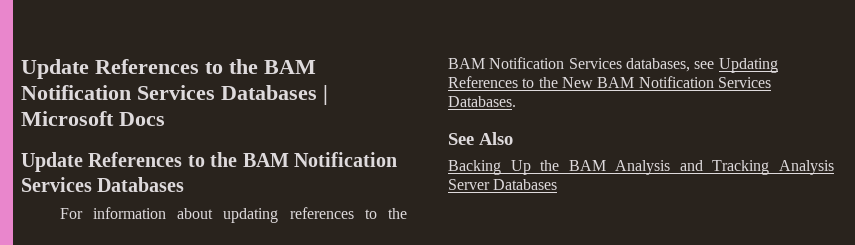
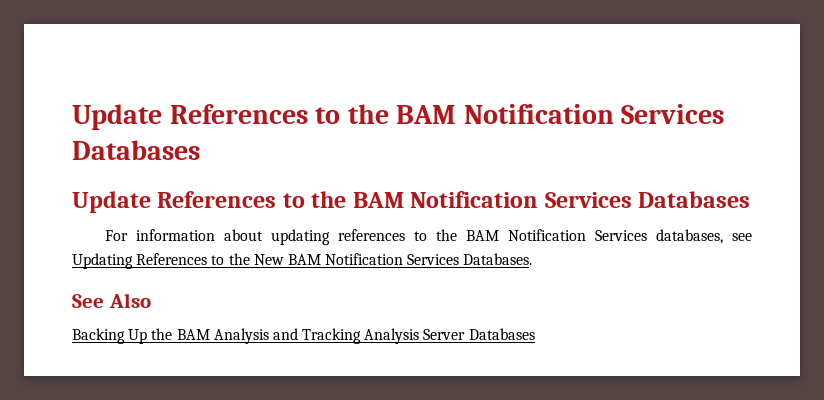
[21,59,316,79] [21,85,328,105] [21,111,165,126] Update References to the BAM Notification Services Databases | Microsoft Docs -> [72,104,725,130] [72,140,200,160] Update References to the BAM Notification Services Databases

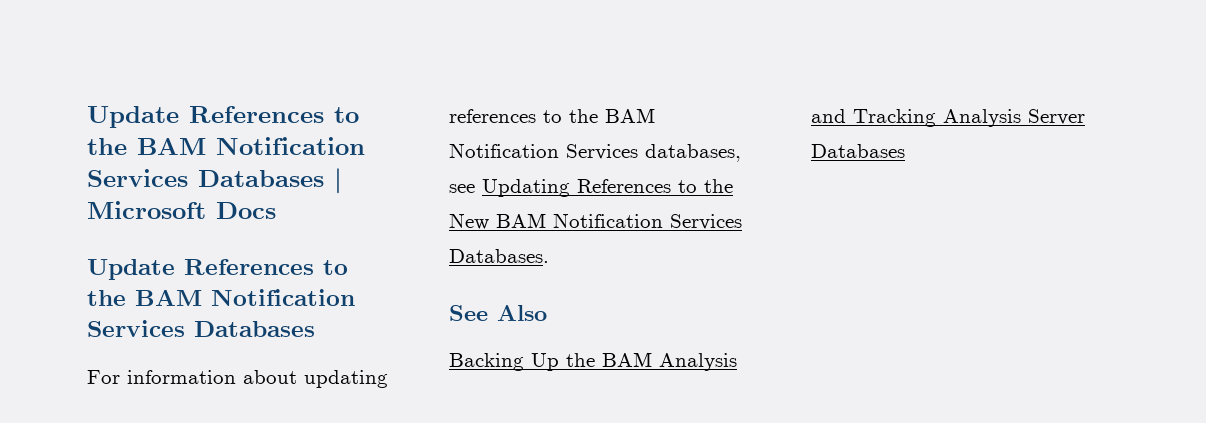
[72,104,725,130] [72,140,200,160] Update References to the BAM Notification Services Databases -> [87,106,359,128] [87,137,365,155] [87,168,342,194] [87,201,276,219] Update References to the BAM Notification Services Databases | Microsoft Docs

